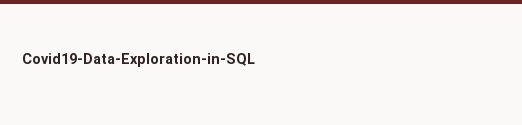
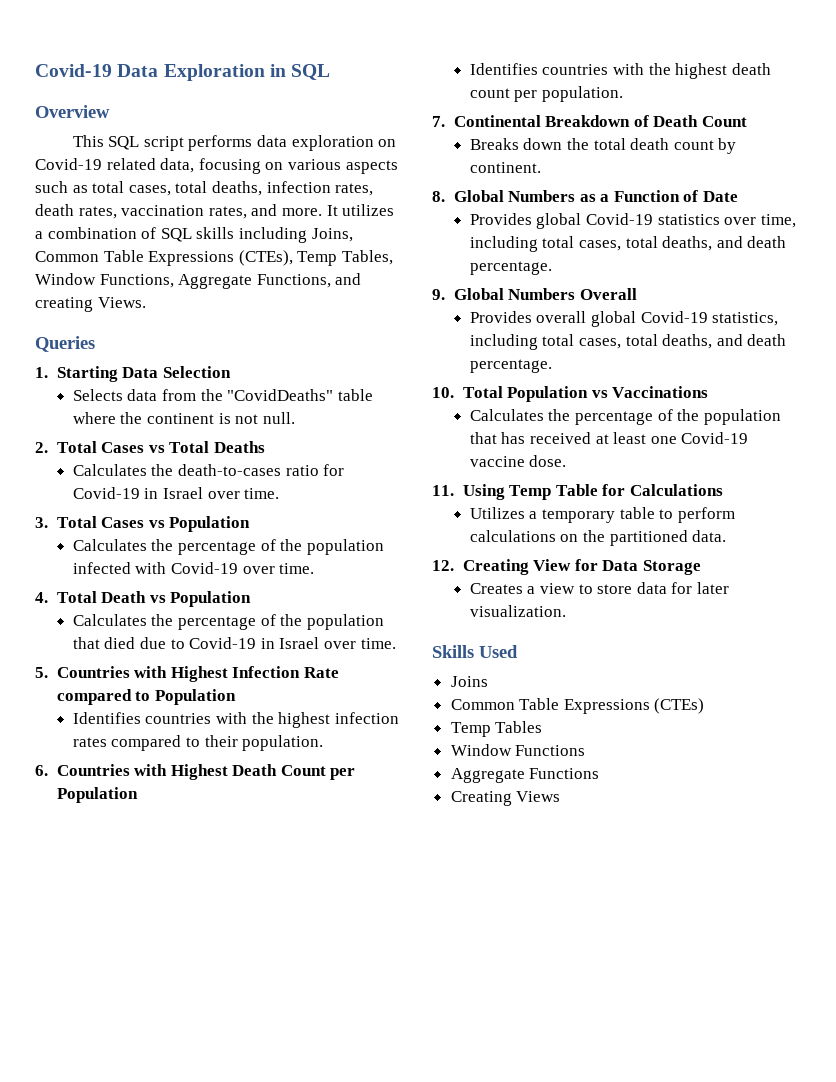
[22,53,255,67] Covid19-Data-Exploration-in-SQL -> [35,64,331,81] [35,105,110,118] [72,135,397,151] [35,158,398,174] [35,181,374,196] [35,204,395,219] [35,227,353,243] [35,250,393,266] [35,273,362,289] [35,297,146,312] [35,336,95,352] [35,366,231,382] [72,389,373,401] [72,412,295,424] [35,441,265,453] [72,464,345,476] [72,487,280,499] [35,516,251,532] [72,539,384,555] [72,562,315,574] [35,591,252,607] [72,614,384,630] [72,637,396,649] [35,666,339,682] [56,689,236,705] [72,712,399,728] [72,735,324,751] [35,764,356,780] [56,787,138,803] [469,63,771,79] [469,86,624,102] [432,115,747,127] [469,138,737,154] [469,162,541,173] [432,190,739,202] [469,213,796,229] [469,236,787,252] [469,261,552,275] [432,288,637,300] [469,311,779,327] [469,334,787,350] [469,359,552,373] [432,386,709,402] [469,409,781,425] [469,432,749,444] [469,455,567,467] [432,484,723,500] [469,507,735,523] [469,530,727,546] [432,559,701,575] [469,582,729,594] [469,605,566,617] [432,645,518,658] [450,676,488,687] [450,698,705,714] [450,721,543,737] [450,744,586,756] [450,768,600,783] [450,791,561,806] Covid-19 Data Exploration in SQL // Overview // This SQL script performs data exploration on Covid-19 related data, focusing on various aspects such as total cases, total deaths, infection rates, death rates, vaccination rates, and more. It utilizes a combination of SQL skills including Joins, Common Table Expressions (CTEs), Temp Tables, Window Functions, Aggregate Functions, and creating Views. // Queries // 1. Starting Data Selection // Selects data from the "CovidDeaths" table where the continent is not null. // 2. Total Cases vs Total Deaths // Calculates the death-to-cases ratio for Covid-19 in Israel over time. // 3. Total Cases vs Population // Calculates the percentage of the population infected with Covid-19 over time. // 4. Total Death vs Population // Calculates the percentage of the population that died due to Covid-19 in Israel over time. // 5. Countries with Highest Infection Rate compared to Population // Identifies countries with the highest infection rates compared to their population. // 6. Countries with Highest Death Count per Population // Identifies countries with the highest death count per population. // 7. Continental Breakdown of Death Count // Breaks down the total death count by continent. // 8. Global Numbers as a Function of Date // Provides global Covid-19 statistics over time, including total cases, total deaths, and death percentage. // 9. Global Numbers Overall // Provides overall global Covid-19 statistics, including total cases, total deaths, and death percentage. // 10. Total Population vs Vaccinations // Calculates the percentage of the population that has received at least one Covid-19 vaccine dose. // 11. Using Temp Table for Calculations // Utilizes a temporary table to perform calculations on the partitioned data. // 12. Creating View for Data Storage // Creates a view to store data for later visualization. // Skills Used // Joins // Common Table Expressions (CTEs) // Temp Tables // Window Functions // Aggregate Functions // Creating Views

